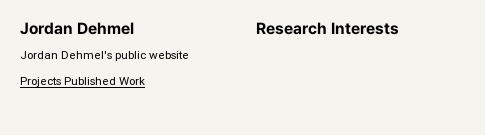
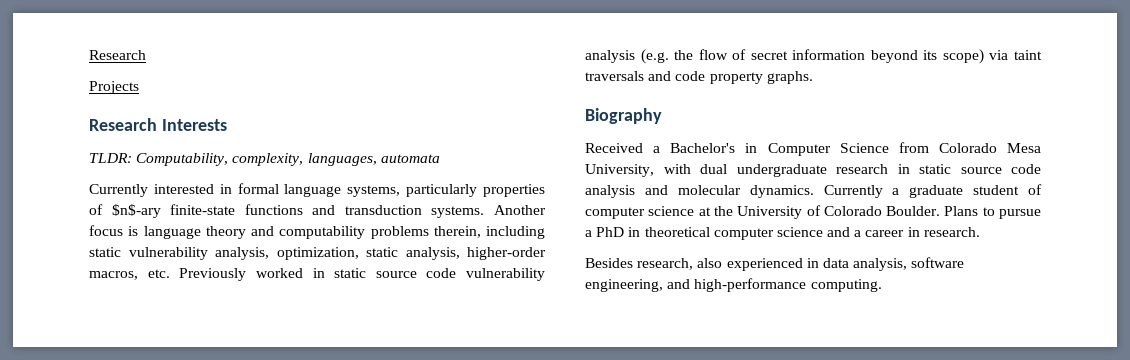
[20,22,135,35] [20,51,190,61] Jordan Dehmel // Jordan Dehmel's public website -> [89,50,146,60] Research
[64,77,146,85] Published Work -> (139, 87) none
(400, 28) none -> [89,153,440,166] [89,183,545,197] [89,204,546,218] [89,225,545,239] [89,247,546,260] [89,268,545,281] [585,49,1042,64] [585,71,813,84] [585,108,662,124] [585,142,1041,156] [585,164,1041,177] [585,184,1042,198] [585,205,1041,219] [585,227,980,240] [585,257,965,271] [585,278,882,292] // TLDR: Computability, complexity, languages, automata // Currently interested in formal language systems, particularly properties of $n$-ary finite-state functions and transduction systems. Another focus is language theory and computability problems therein, including static vulnerability analysis, optimization, static analysis, higher-order macros, etc. Previously worked in static source code vulnerability analysis (e.g. the flow of secret information beyond its scope) via taint traversals and code property graphs. // Biography // Received a Bachelor's in Computer Science from Colorado Mesa University, with dual undergraduate research in static source code analysis and molecular dynamics. Currently a graduate student of computer science at the University of Colorado Boulder. Plans to pursue a PhD in theoretical computer science and a career in research. // Besides research, also experienced in data analysis, software engineering, and high-performance computing.

